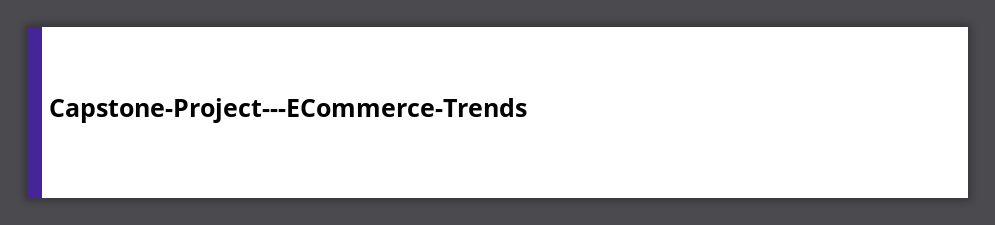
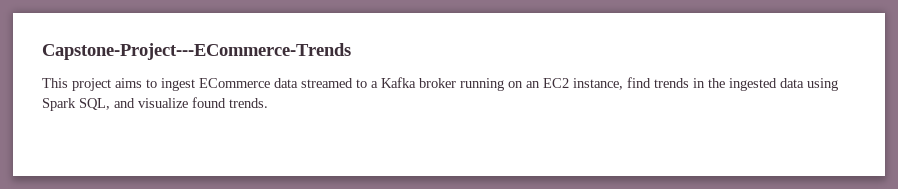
(527, 110) none -> [42,77,838,91] [42,97,268,111] // This project aims to ingest ECommerce data streamed to a Kafka broker running on an EC2 instance, find trends in the ingested data using Spark SQL, and visualize found trends.

